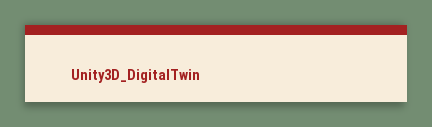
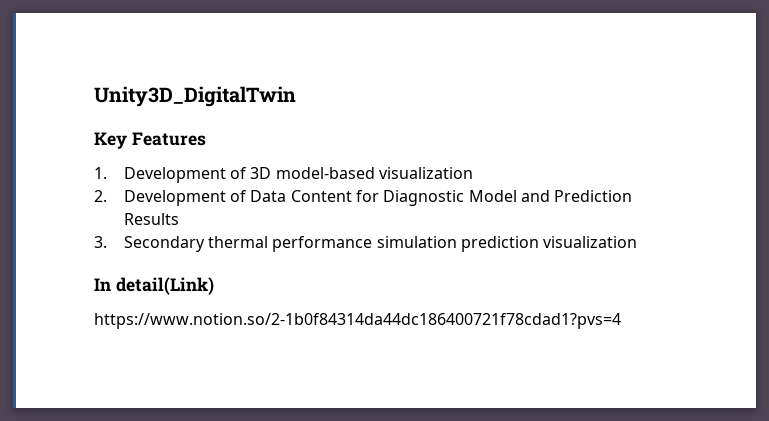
(200, 76) none -> [94,132,206,149] [94,167,474,183] [94,190,633,206] [123,213,179,225] [94,236,638,252] [94,277,214,295] [94,313,621,329] // Key Features // 1. Development of 3D model-based visualization // 2. Development of Data Content for Diagnostic Model and Prediction Results // 3. Secondary thermal performance simulation prediction visualization // In detail(Link) // https://www.notion.so/2-1b0f84314da44dc186400721f78cdad1?pvs=4

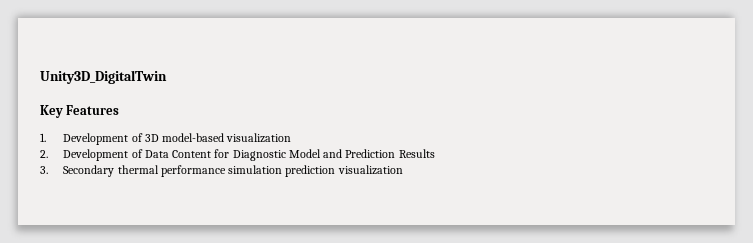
[94,277,214,295] [94,313,621,329] // In detail(Link) // https://www.notion.so/2-1b0f84314da44dc186400721f78cdad1?pvs=4 -> (403, 170) none

